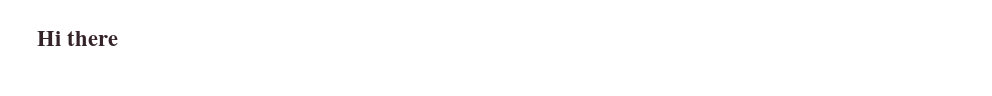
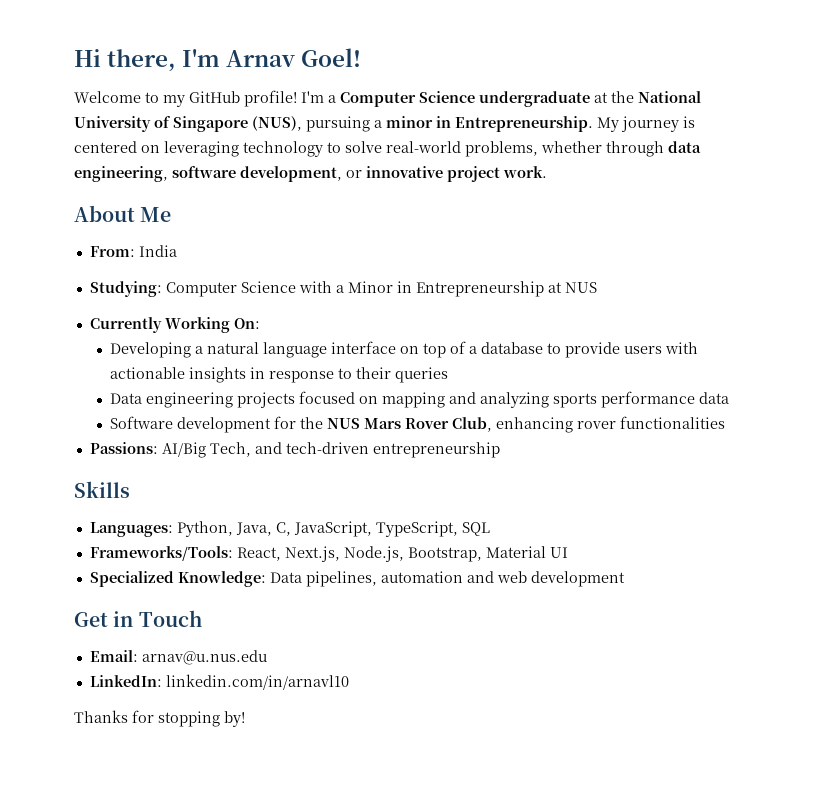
[67,31,119,46] there -> [107,48,362,71] [74,90,701,107] [74,116,695,132] [74,141,701,157] [74,166,547,182] [74,205,172,222] [89,245,177,257] [89,281,597,297] [89,317,260,333] [110,341,699,358] [110,367,449,383] [110,391,730,408] [110,416,726,433] [89,442,500,458] [74,481,130,498] [89,521,490,537] [89,546,568,562] [89,571,625,587] [74,610,202,627] [89,650,267,665] [89,674,349,690] [74,710,245,727] there, I'm Arnav Goel! // Welcome to my GitHub profile! I'm a Computer Science undergraduate at the National University of Singapore (NUS), pursuing a minor in Entrepreneurship. My journey is centered on leveraging technology to solve real-world problems, whether through data engineering, software development, or innovative project work. // About Me // From: India // Studying: Computer Science with a Minor in Entrepreneurship at NUS // Currently Working On: // Developing a natural language interface on top of a database to provide users with actionable insights in response to their queries // Data engineering projects focused on mapping and analyzing sports performance data // Software development for the NUS Mars Rover Club, enhancing rover functionalities // Passions: AI/Big Tech, and tech-driven entrepreneurship // Skills // Languages: Python, Java, C, JavaScript, TypeScript, SQL // Frameworks/Tools: React, Next.js, Node.js, Bootstrap, Material UI // Specialized Knowledge: Data pipelines, automation and web development // Get in Touch // Email: arnav@u.nus.edu // LinkedIn: linkedin.com/in/arnavl10 // Thanks for stopping by!

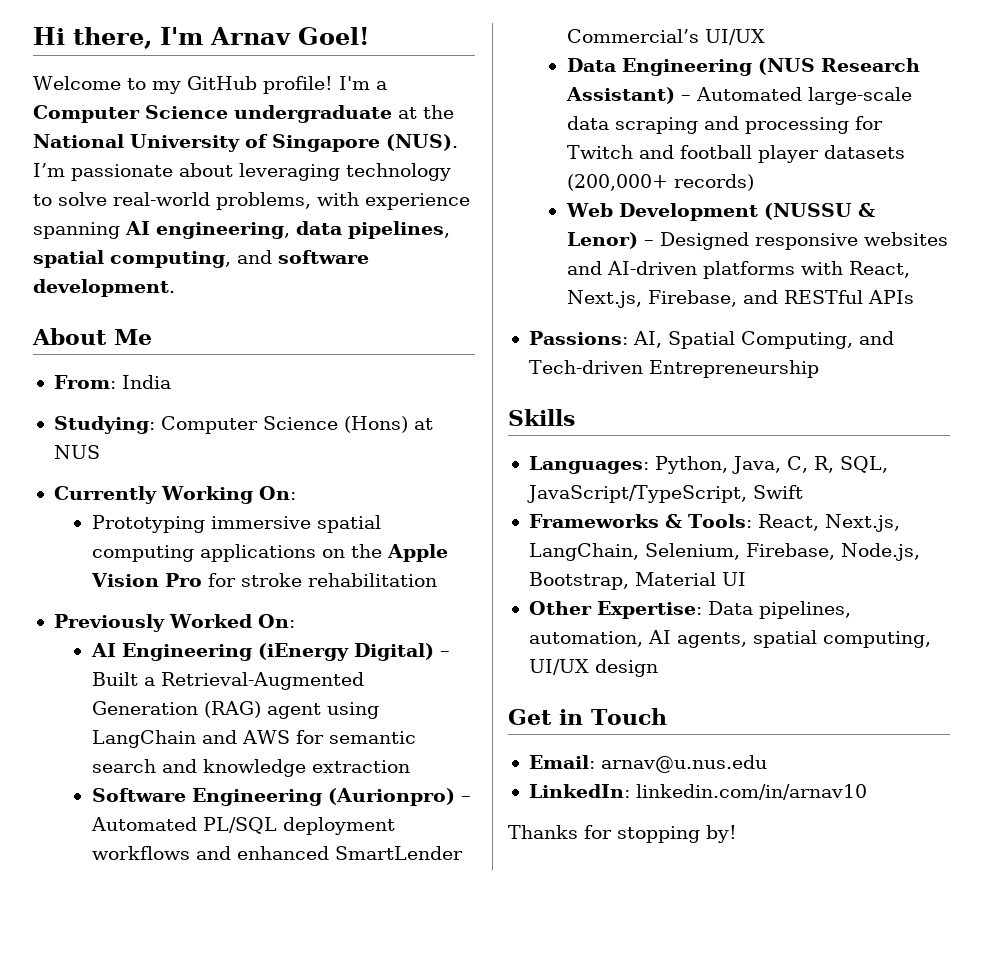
[252,116,695,132] [74,141,160,153] (NUS), pursuing a minor in Entrepreneurship. My journey is centered on -> [386,134,458,151] [33,163,233,181] (NUS). I’m passionate about
[541,141,701,157] [74,166,547,182] whether through data engineering, software development, or innovative project work. -> [317,192,470,210] [33,221,450,239] [33,250,369,268] [33,279,175,297] with experience spanning AI engineering, data pipelines, spatial computing, and software development.
[298,281,544,297] with a Minor in Entrepreneurship -> [343,416,408,433] (Hons)
[110,341,699,358] [110,367,449,383] [110,391,730,408] [110,416,726,433] [89,442,500,458] Developing a natural language interface on top of a database to provide users with actionable insights in response to their queries // Data engineering projects focused on mapping and analyzing sports performance data // Software development for the NUS Mars Rover Club, enhancing rover functionalities // Passions: AI/Big Tech, and tech-driven entrepreneurship -> [91,515,381,533] [91,544,448,562] [90,573,437,587] [53,614,295,632] [90,643,450,661] [91,672,364,690] [91,701,379,719] [91,730,416,748] [91,759,410,777] [91,788,471,806] [90,817,395,835] [91,846,463,860] [566,29,765,45] [566,58,920,76] [565,87,912,105] [566,116,883,134] [566,145,905,163] [566,174,754,191] [565,203,875,221] [566,232,948,250] [566,261,910,279] [566,290,914,308] [528,331,894,349] [528,360,819,378] Prototyping immersive spatial computing applications on the Apple Vision Pro for stroke rehabilitation // Previously Worked On: // AI Engineering (iEnergy Digital) – Built a Retrieval-Augmented Generation (RAG) agent using LangChain and AWS for semantic search and knowledge extraction // Software Engineering (Aurionpro) – Automated PL/SQL deployment workflows and enhanced SmartLender Commercial’s UI/UX // Data Engineering (NUS Research Assistant) – Automated large-scale data scraping and processing for Twitch and football player datasets (200,000+ records) // Web Development (NUSSU & Lenor) – Designed responsive websites and AI-driven platforms with React, Next.js, Firebase, and RESTful APIs // Passions: AI, Spatial Computing, and Tech-driven Entrepreneurship
[293,521,490,537] [89,546,568,562] [89,571,625,587] JavaScript, TypeScript, SQL // Frameworks/Tools: React, Next.js, Node.js, Bootstrap, Material UI // Specialized Knowledge: Data pipelines, automation and web development -> [813,456,888,473] [526,485,803,503] [528,514,900,532] [528,543,920,561] [528,572,746,590] [528,601,851,619] [528,630,931,648] [528,659,658,677] R, SQL, JavaScript/TypeScript, Swift // Frameworks & Tools: React, Next.js, LangChain, Selenium, Firebase, Node.js, Bootstrap, Material UI // Other Expertise: Data pipelines, automation, AI agents, spatial computing, UI/UX design
[165,674,349,690] linkedin.com/in/arnavl10 -> [635,784,867,800] linkedin.com/in/arnav10

